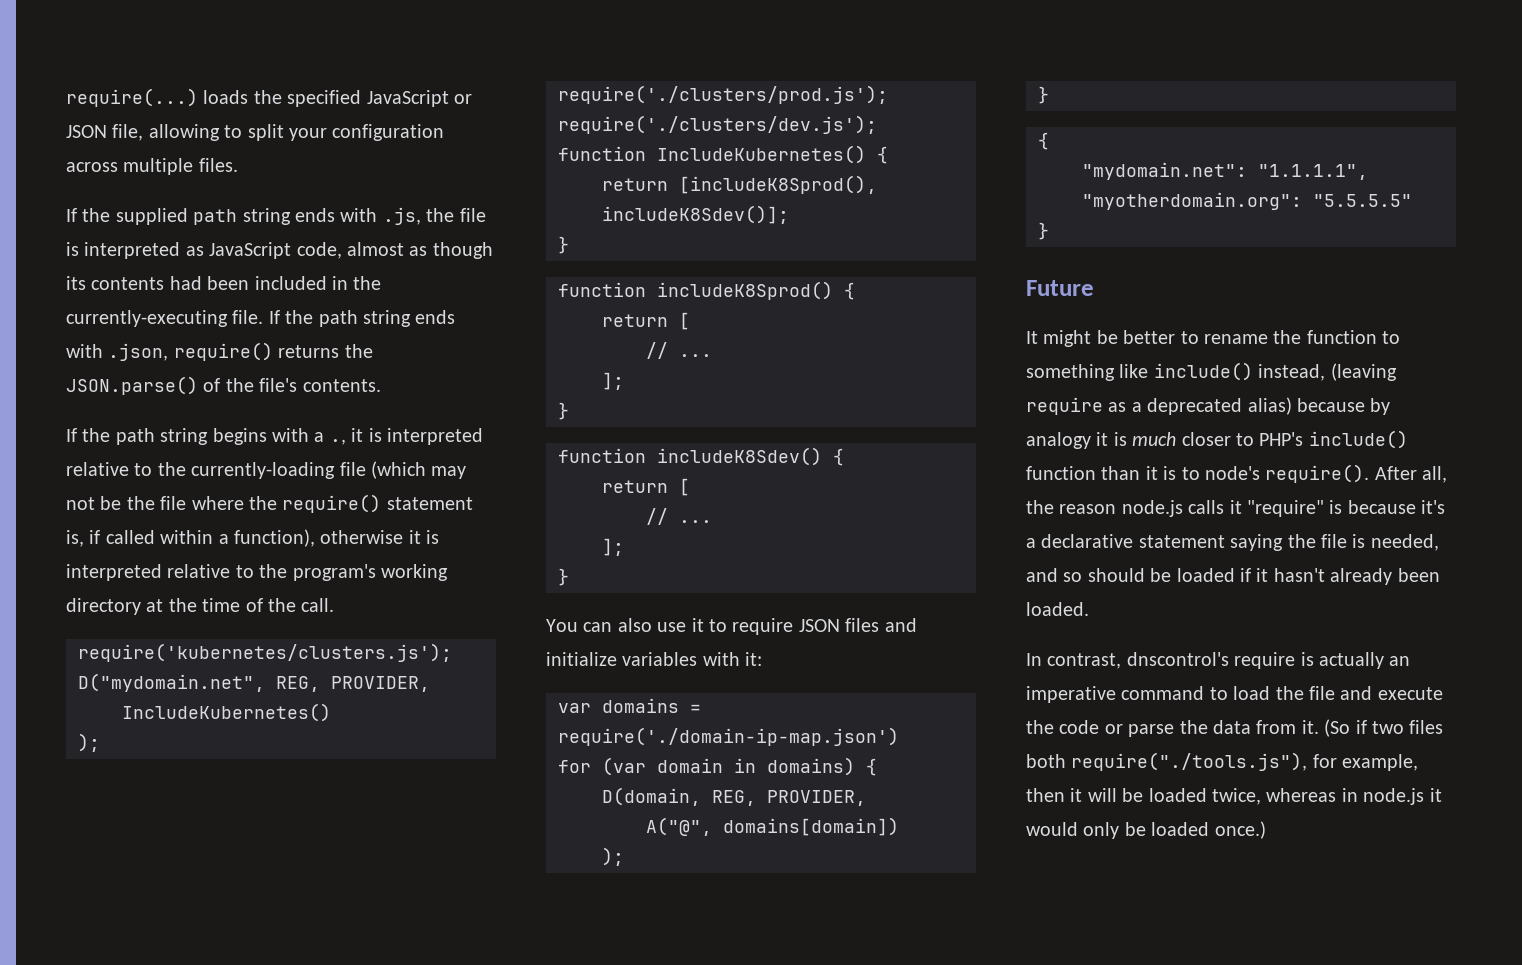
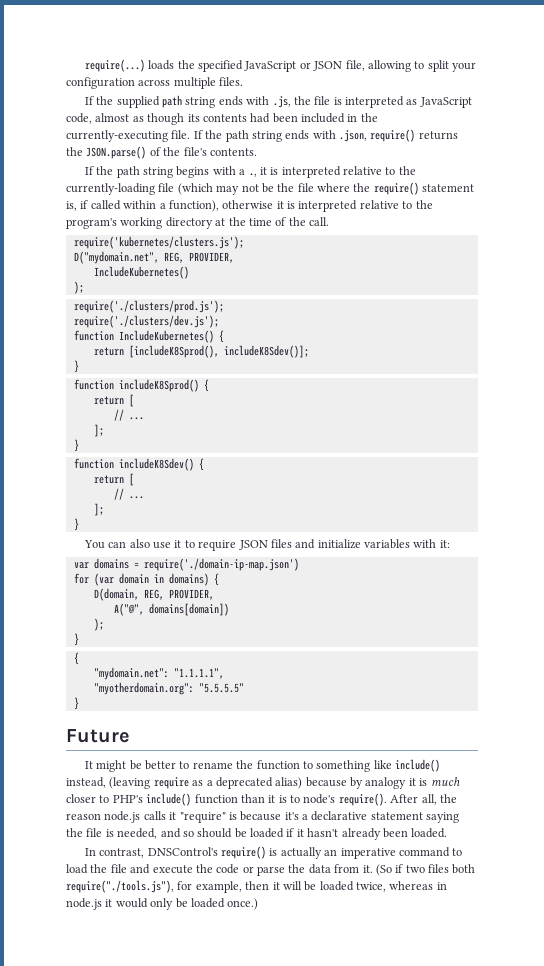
[1126,652,1296,669] dnscontrol's require -> [147,846,267,859] DNSControl's require()

